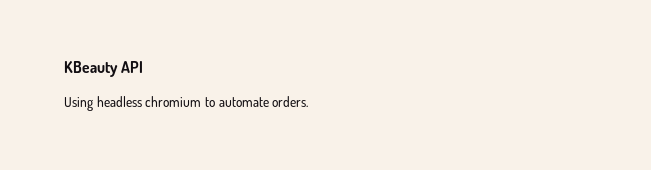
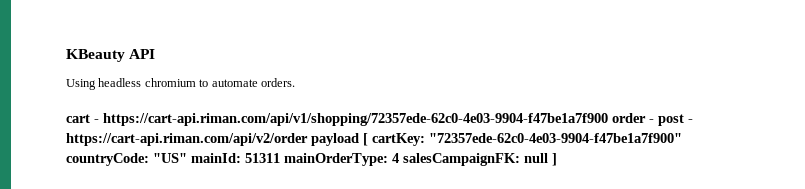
(309, 101) none -> [66,113,693,126] [66,133,682,146] [66,153,557,166] // cart - https://cart-api.riman.com/api/v1/shopping/72357ede-62c0-4e03-9904-f47be1a7f900 order - post - https://cart-api.riman.com/api/v2/order payload [ cartKey: "72357ede-62c0-4e03-9904-f47be1a7f900" countryCode: "US" mainId: 51311 mainOrderType: 4 salesCampaignFK: null ]

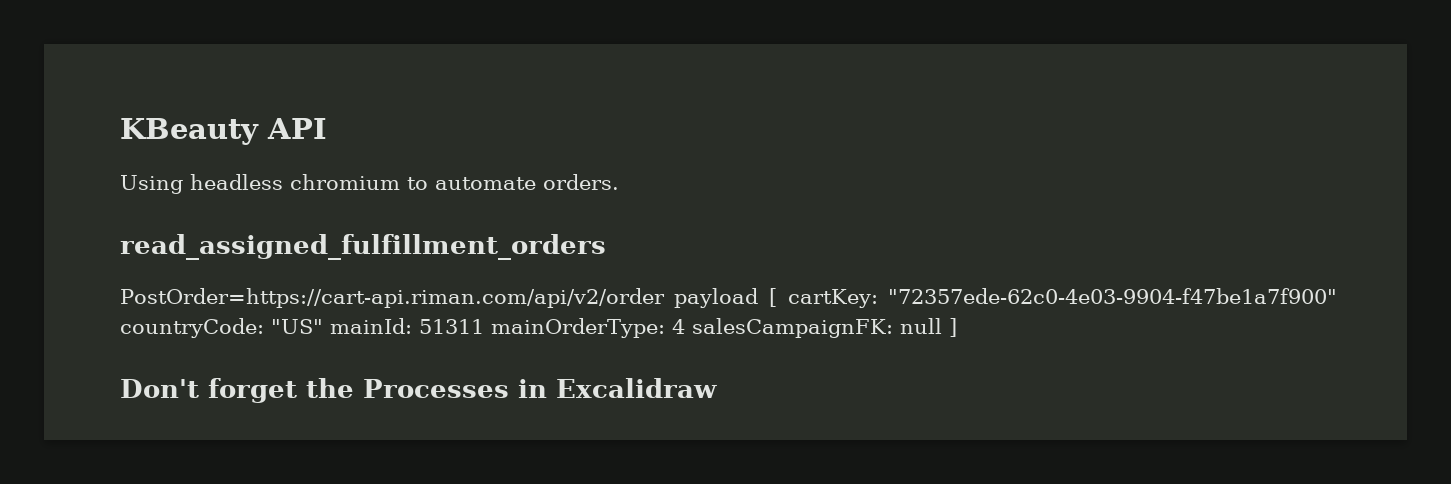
[66,113,693,126] [66,133,308,146] cart - https://cart-api.riman.com/api/v1/shopping/72357ede-62c0-4e03-9904-f47be1a7f900 order - post - https://cart-api.riman.com/api/v2/order -> [120,234,606,260] [120,288,665,308] read_assigned_fulfillment_orders // PostOrder=https://cart-api.riman.com/api/v2/order
(557, 159) none -> [120,378,717,403] // Don't forget the Processes in Excalidraw

